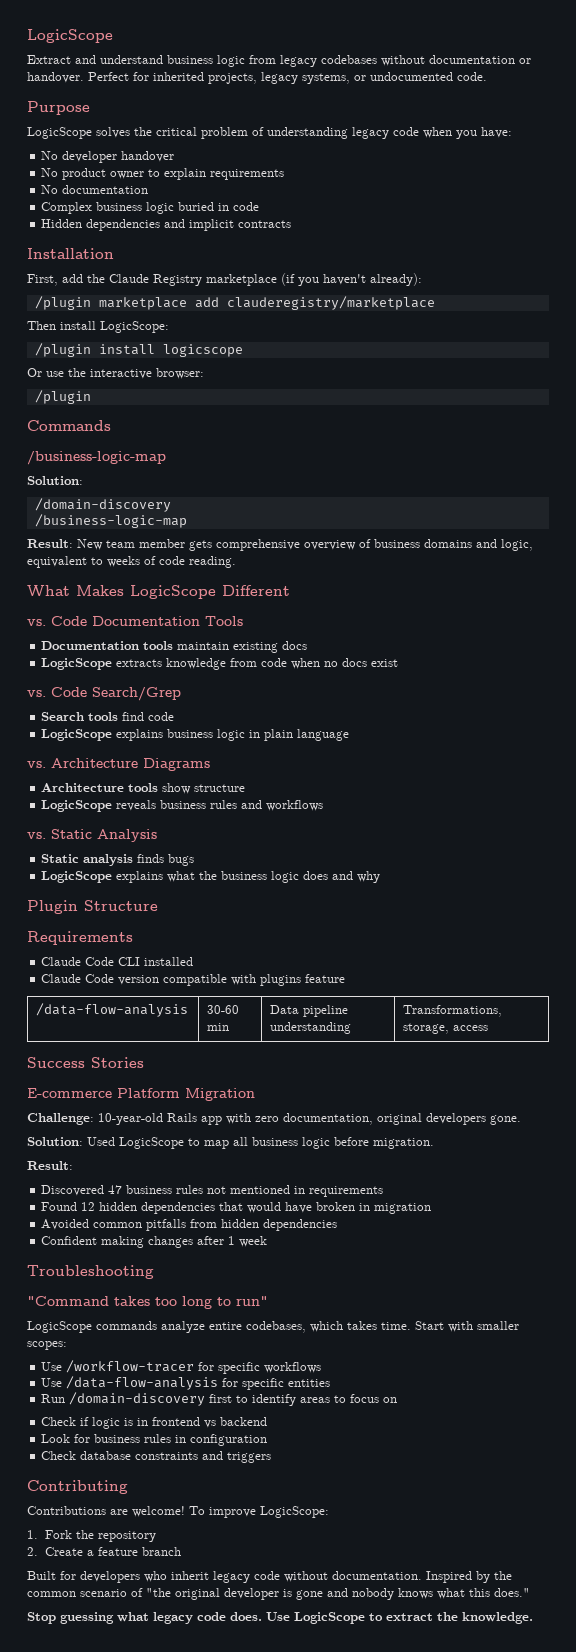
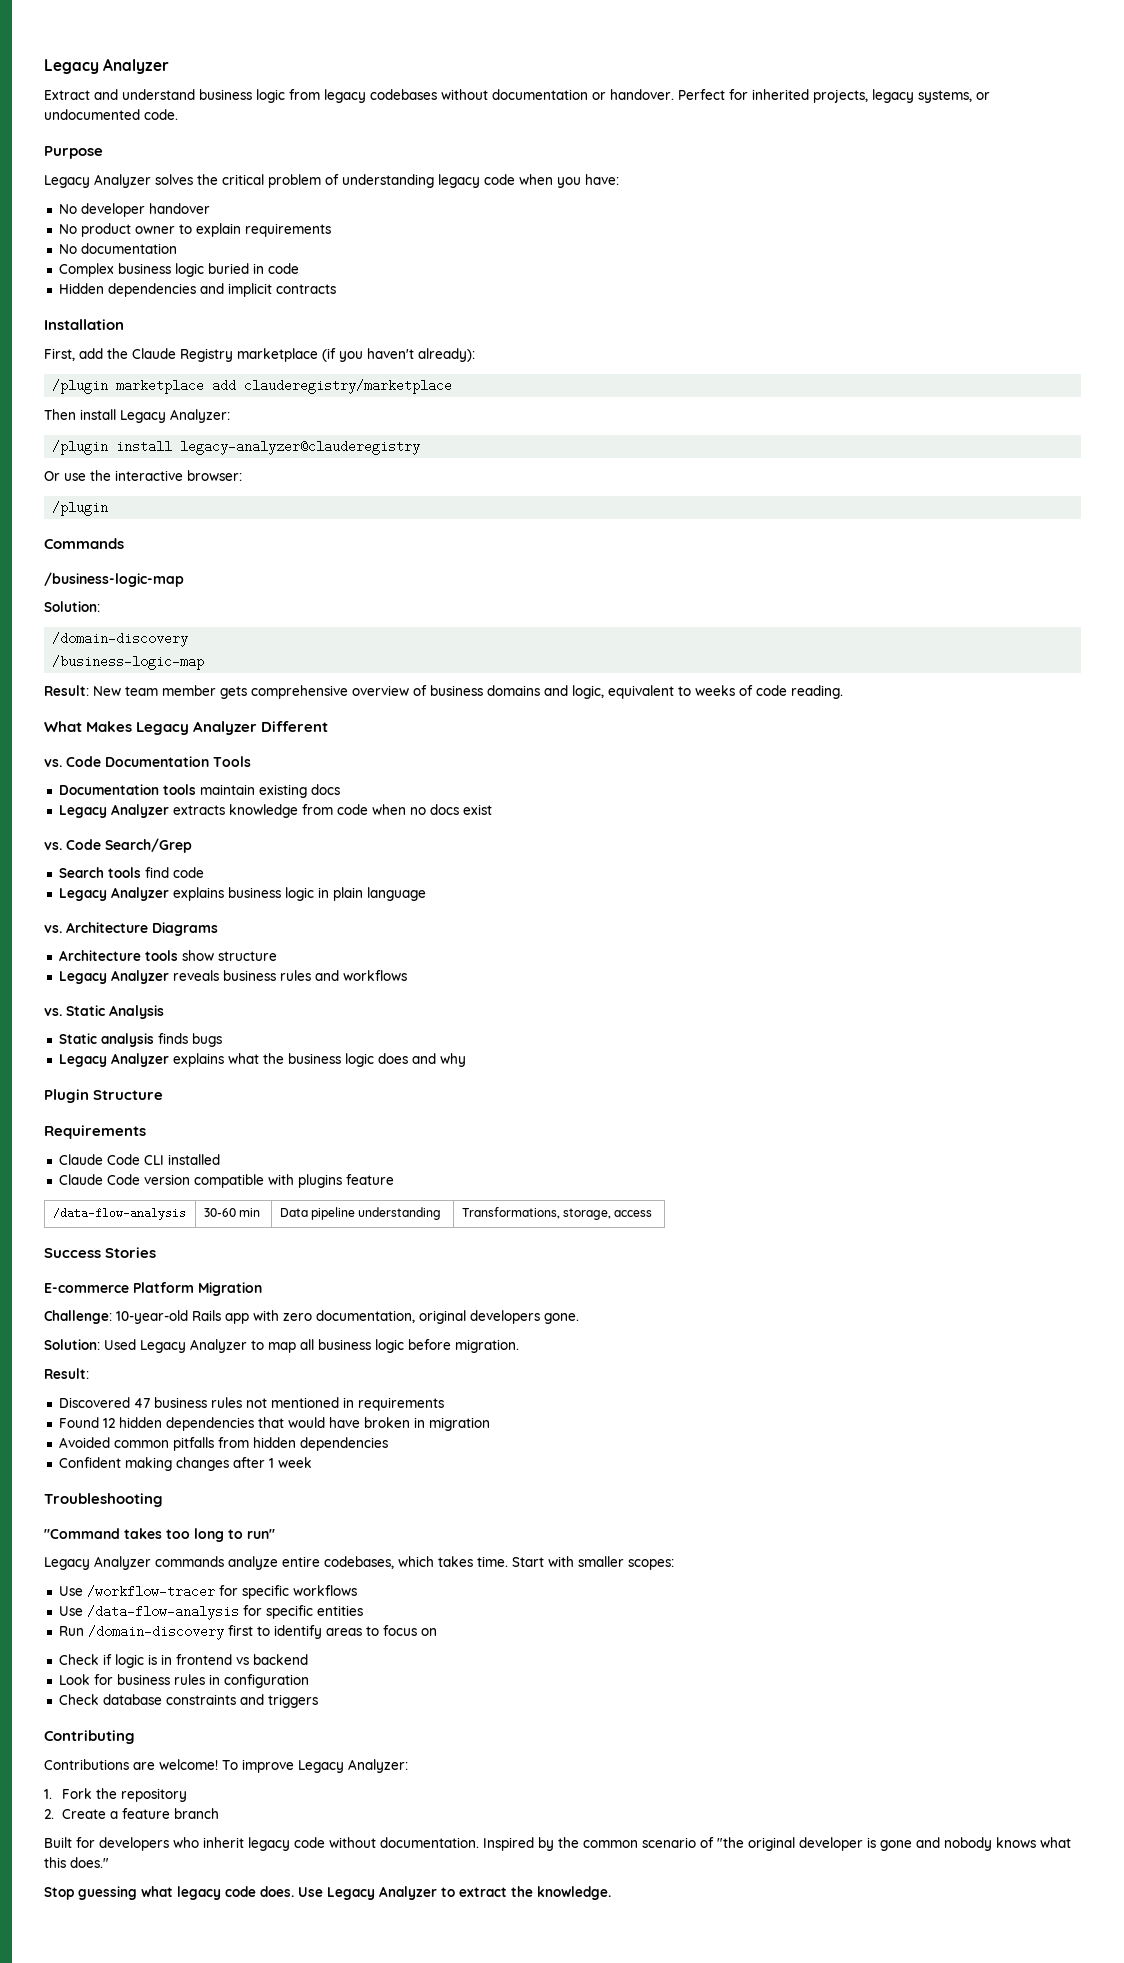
[27,29,113,43] LogicScope -> [44,58,170,74] Legacy Analyzer
[27,127,92,139] LogicScope -> [44,174,151,188] Legacy Analyzer
[100,321,169,333] LogicScope: -> [120,409,230,423] Legacy Analyzer:
[162,344,243,357] logicscope -> [180,440,421,455] legacy-analyzer@clauderegistry
[130,585,216,599] LogicScope -> [136,721,258,735] Legacy Analyzer
[41,658,113,670] LogicScope -> [58,804,169,818] Legacy Analyzer
[41,729,113,741] LogicScope -> [58,887,169,901] Legacy Analyzer
[41,800,113,812] LogicScope -> [58,970,169,984] Legacy Analyzer
[41,871,113,883] LogicScope -> [58,1053,169,1067] Legacy Analyzer
[119,1137,184,1149] LogicScope -> [140,1339,247,1353] Legacy Analyzer
[27,1321,92,1333] LogicScope -> [44,1556,151,1570] Legacy Analyzer
[260,1506,329,1518] LogicScope: -> [298,1759,408,1773] Legacy Analyzer:
[294,1612,365,1624] LogicScope -> [327,1886,437,1900] Legacy Analyzer

